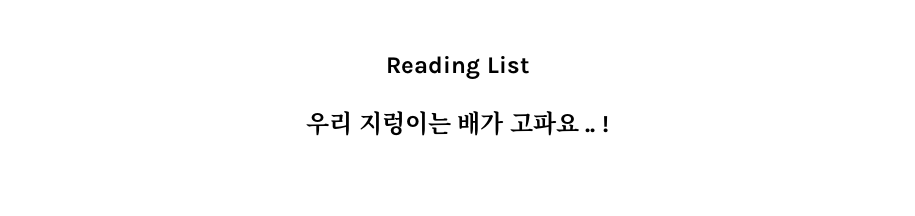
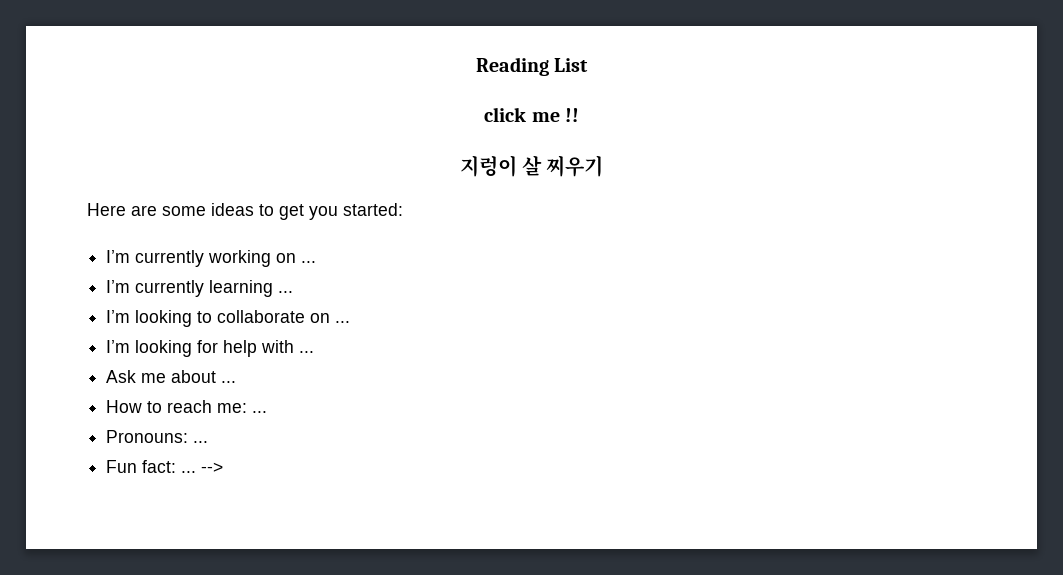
[306,111,609,136] 우리 지렁이는 배가 고파요 .. ! -> [484,107,579,122] [459,155,604,177] [87,203,403,220] [106,250,317,267] [106,280,294,297] [106,310,351,327] [106,340,315,357] [106,370,237,383] [106,400,268,413] [106,430,209,443] [106,460,224,473] click me !! // 지렁이 살 찌우기 // Here are some ideas to get you started: // I’m currently working on ... // I’m currently learning ... // I’m looking to collaborate on ... // I’m looking for help with ... // Ask me about ... // How to reach me: ... // Pronouns: ... // Fun fact: ... -->

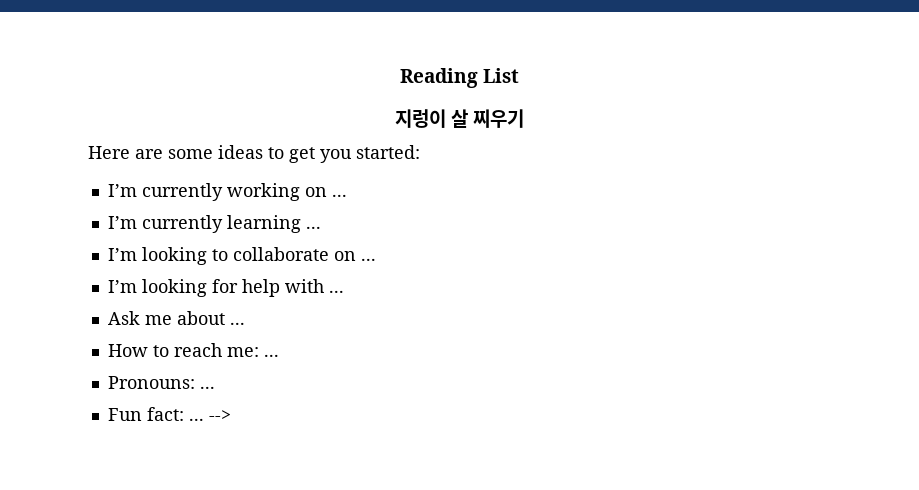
[484,107,579,122] // click me !! -> (520, 75) none

